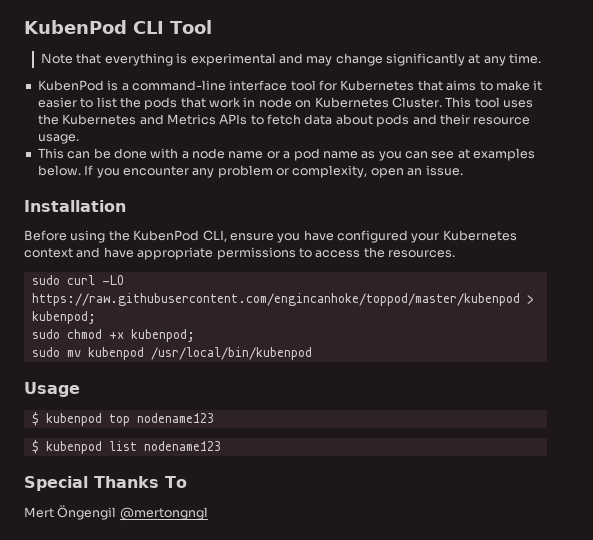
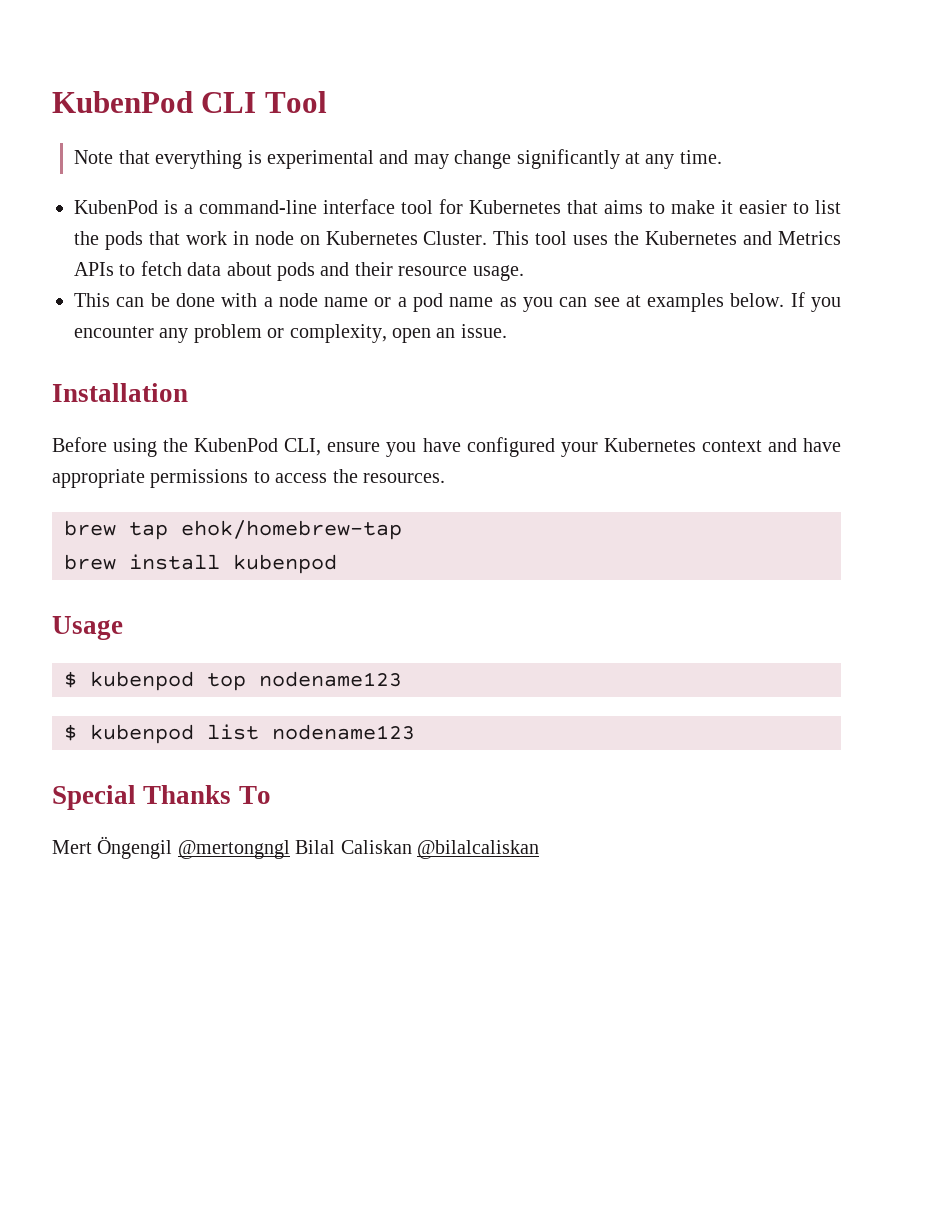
[31,275,124,285] [31,293,534,306] [31,311,96,324] [31,329,195,342] [31,347,312,360] sudo curl -LO https://raw.githubusercontent.com/engincanhoke/toppod/master/kubenpod > kubenpod; // sudo chmod +x kubenpod; // sudo mv kubenpod /usr/local/bin/kubenpod -> [64,520,402,540] [64,554,337,574] brew tap ehok/homebrew-tap // brew install kubenpod
(208, 514) none -> [295,840,539,859] Bilal Caliskan @bilalcaliskan

